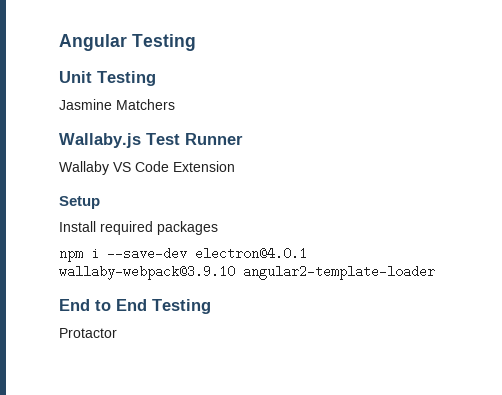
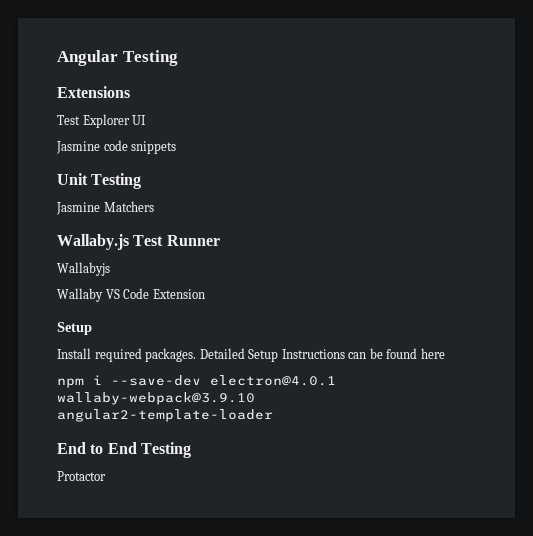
(196, 42) none -> [57,86,130,98] [57,114,147,128] [56,140,177,154] // Extensions // Test Explorer UI // Jasmine code snippets
(243, 139) none -> [57,262,110,276] // Wallabyjs
[157,221,218,235] packages -> [145,348,445,362] packages. Detailed Setup Instructions can be found here

